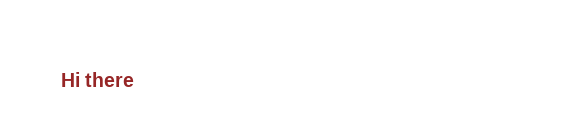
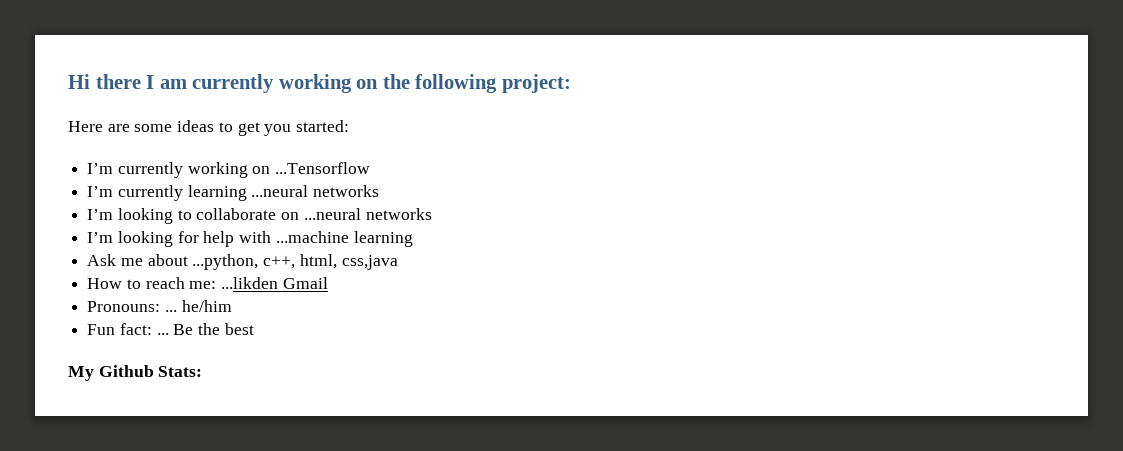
(135, 79) none -> [146,74,571,93] [68,120,350,136] [87,162,371,178] [87,185,380,201] [87,208,432,224] [87,231,413,247] [87,254,398,270] [87,277,328,289] [87,300,232,312] [87,323,254,335] [68,365,203,381] I am currently working on the following project: // Here are some ideas to get you started: // I’m currently working on ...Tensorflow // I’m currently learning ...neural networks // I’m looking to collaborate on ...neural networks // I’m looking for help with ...machine learning // Ask me about ...python, c++, html, css,java // How to reach me: ...likden Gmail // Pronouns: ... he/him // Fun fact: ... Be the best // My Github Stats:

